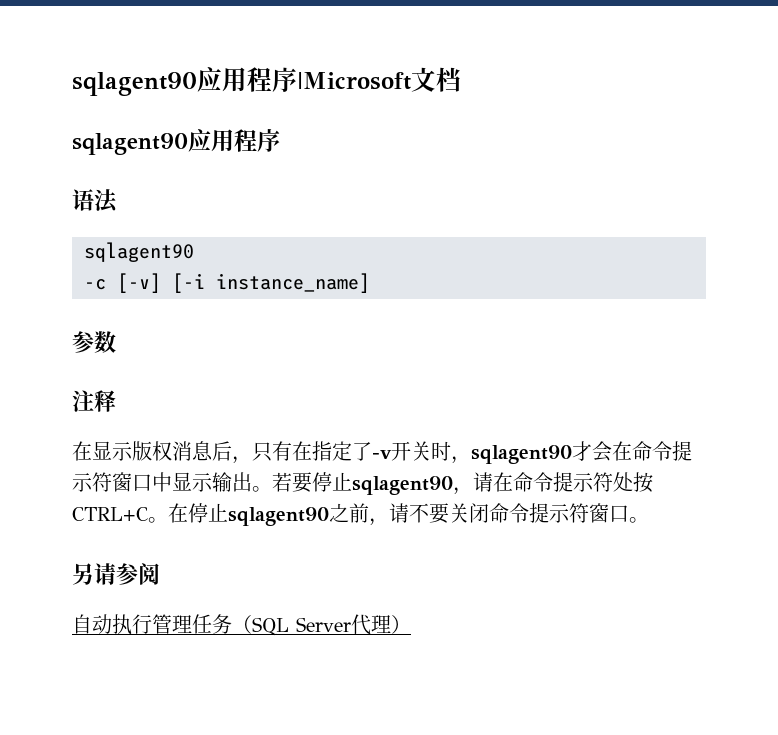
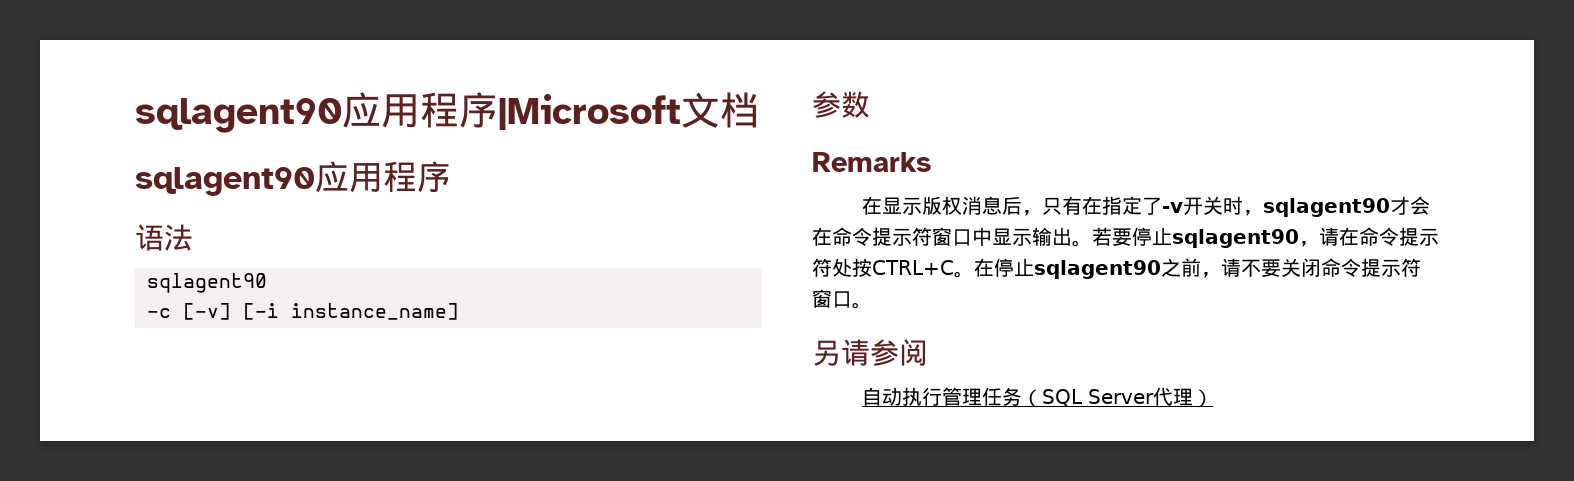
[72,390,116,412] 注释 -> [812,152,931,172] Remarks

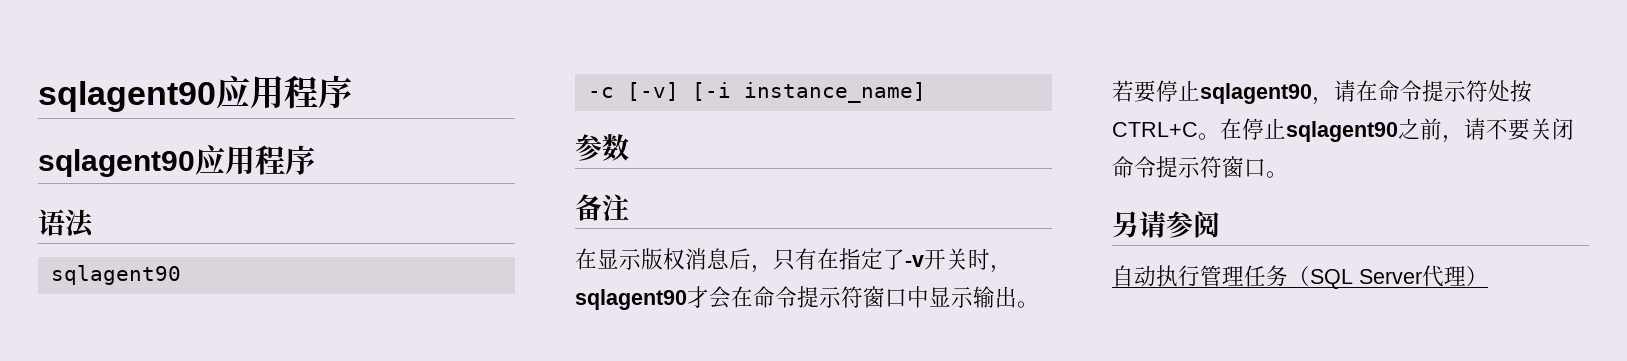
[135,92,759,133] sqlagent90应用程序|Microsoft文档 -> [38,75,352,112] sqlagent90应用程序
[812,152,931,172] Remarks -> [575,194,629,221] 备注

